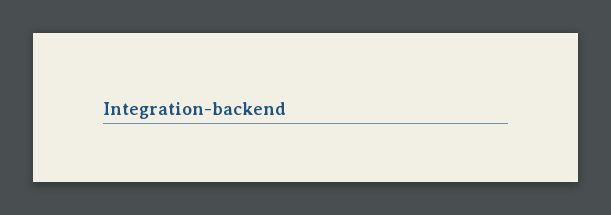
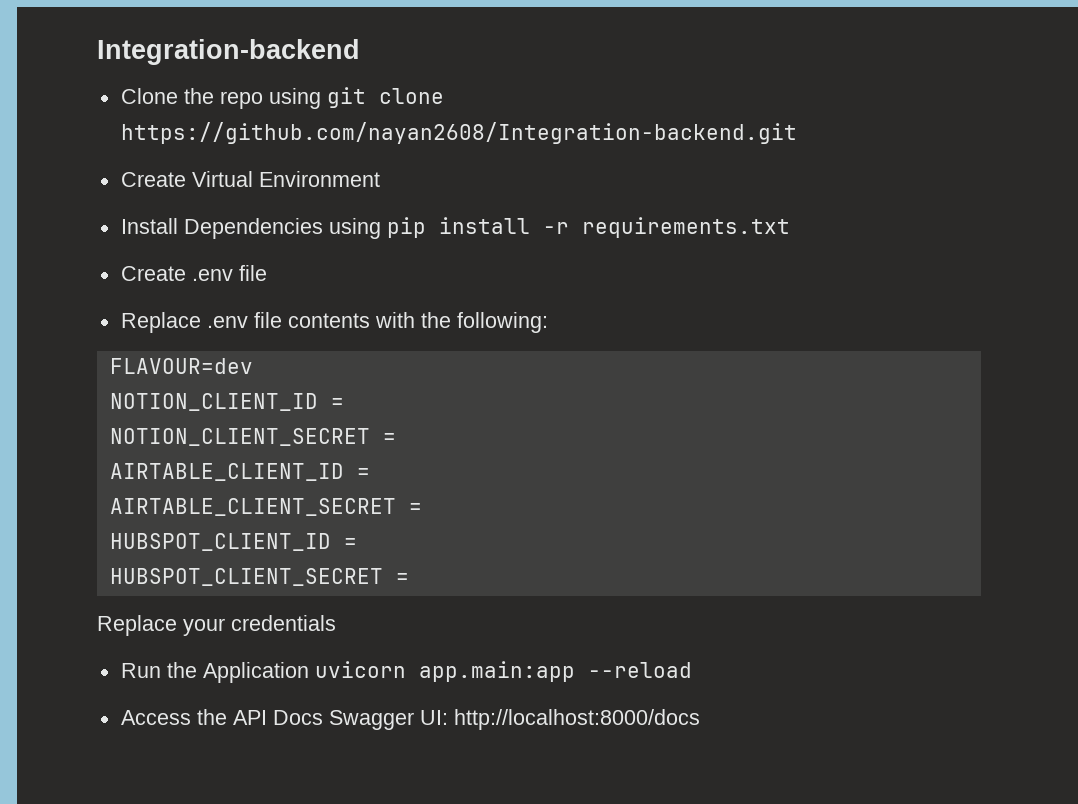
(286, 110) none -> [120,87,444,109] [120,122,797,144] [120,171,380,187] [120,217,790,239] [120,265,267,281] [120,312,548,333] [109,358,253,374] [109,393,344,411] [109,428,396,446] [109,463,370,481] [109,498,422,516] [109,533,357,551] [109,568,409,586] [97,615,336,636] [120,661,692,683] [120,709,700,730] // Clone the repo using git clone https://github.com/nayan2608/Integration-backend.git // Create Virtual Environment // Install Dependencies using pip install -r requirements.txt // Create .env file // Replace .env file contents with the following: // FLAVOUR=dev // NOTION_CLIENT_ID = // NOTION_CLIENT_SECRET = // AIRTABLE_CLIENT_ID = // AIRTABLE_CLIENT_SECRET = // HUBSPOT_CLIENT_ID = // HUBSPOT_CLIENT_SECRET = // Replace your credentials // Run the Application uvicorn app.main:app --reload // Access the API Docs Swagger UI: http://localhost:8000/docs

